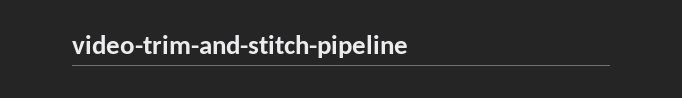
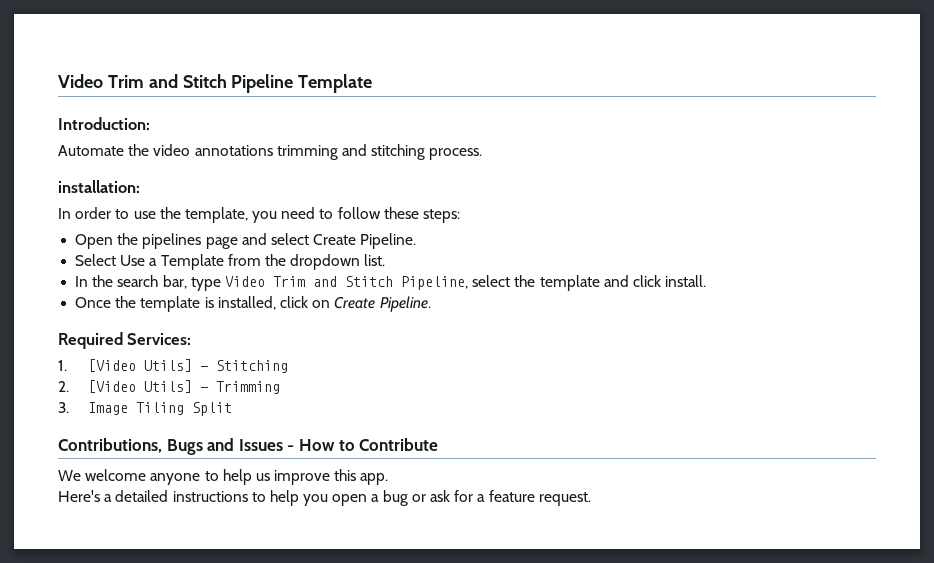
[72,35,408,58] video-trim-and-stitch-pipeline -> [58,74,373,93] [58,117,150,130] [58,144,483,160] [58,180,140,193] [58,207,461,223] [75,233,417,249] [75,254,386,270] [75,275,707,291] [75,296,431,312] [58,332,192,349] [58,359,289,373] [58,380,281,394] [58,402,233,416] [58,438,439,455] [58,469,389,485] [58,490,591,506] Video Trim and Stitch Pipeline Template // Introduction: // Automate the video annotations trimming and stitching process. // installation: // In order to use the template, you need to follow these steps: // Open the pipelines page and select Create Pipeline. // Select Use a Template from the dropdown list. // In the search bar, type Video Trim and Stitch Pipeline, select the template and click install. // Once the template is installed, click on Create Pipeline. // Required Services: // 1. [Video Utils] - Stitching // 2. [Video Utils] - Trimming // 3. Image Tiling Split // Contributions, Bugs and Issues - How to Contribute // We welcome anyone to help us improve this app. // Here's a detailed instructions to help you open a bug or ask for a feature request.

